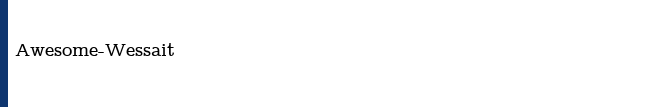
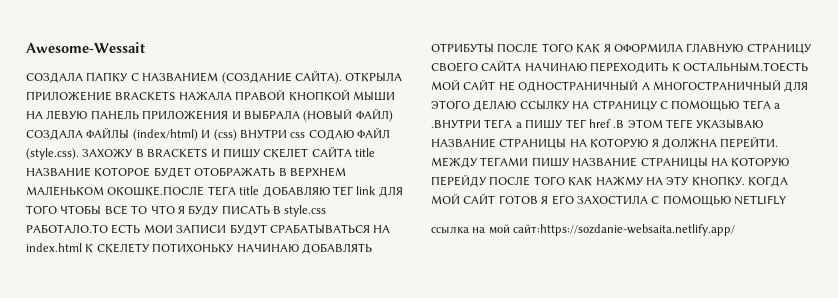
(175, 49) none -> [26,71,403,84] [26,90,395,101] [26,109,393,122] [26,128,390,141] [26,147,375,160] [26,167,346,178] [26,186,403,197] [26,205,327,217] [26,224,391,235] [26,243,372,254] [431,43,811,54] [431,61,808,73] [431,80,809,92] [431,100,780,111] [431,119,764,129] [431,137,779,149] [431,157,790,168] [431,175,788,187] [431,194,787,206] [431,224,736,236] // СОЗДАЛА ПАПКУ С НАЗВАНИЕМ (СОЗДАНИЕ САЙТА). ОТКРЫЛА ПРИЛОЖЕНИЕ BRACKETS НАЖАЛА ПРАВОЙ КНОПКОЙ МЫШИ НА ЛЕВУЮ ПАНЕЛЬ ПРИЛОЖЕНИЯ И ВЫБРАЛА (НОВЫЙ ФАЙЛ) СОЗДАЛА ФАЙЛЫ (index/html) И (css) ВНУТРИ css СОДАЮ ФАЙЛ (style.css). ЗАХОЖУ В BRACKETS И ПИШУ СКЕЛЕТ САЙТА title НАЗВАНИЕ КОТОРОЕ БУДЕТ ОТОБРАЖАТЬ В ВЕРХНЕМ МАЛЕНЬКОМ ОКОШКЕ.ПОСЛЕ ТЕГА title ДОБАВЛЯЮ ТЕГ link ДЛЯ ТОГО ЧТОБЫ ВСЕ ТО ЧТО Я БУДУ ПИСАТЬ В style.css РАБОТАЛО.ТО ЕСТЬ МОИ ЗАПИСИ БУДУТ СРАБАТЫВАТЬСЯ НА index.html К СКЕЛЕТУ ПОТИХОНЬКУ НАЧИНАЮ ДОБАВЛЯТЬ ОТРИБУТЫ ПОСЛЕ ТОГО КАК Я ОФОРМИЛА ГЛАВНУЮ СТРАНИЦУ СВОЕГО САЙТА НАЧИНАЮ ПЕРЕХОДИТЬ К ОСТАЛЬНЫМ.ТОЕСТЬ МОЙ САЙТ НЕ ОДНОСТРАНИЧНЫЙ А МНОГОСТРАНИЧНЫЙ ДЛЯ ЭТОГО ДЕЛАЮ ССЫЛКУ НА СТРАНИЦУ С ПОМОЩЬЮ ТЕГА a .ВНУТРИ ТЕГА a ПИШУ ТЕГ href .В ЭТОМ ТЕГЕ УКАЗЫВАЮ НАЗВАНИЕ СТРАНИЦЫ НА КОТОРУЮ Я ДОЛЖНА ПЕРЕЙТИ. МЕЖДУ ТЕГАМИ ПИШУ НАЗВАНИЕ СТРАНИЦЫ НА КОТОРУЮ ПЕРЕЙДУ ПОСЛЕ ТОГО КАК НАЖМУ НА ЭТУ КНОПКУ. КОГДА МОЙ САЙТ ГОТОВ Я ЕГО ЗАХОСТИЛА С ПОМОЩЬЮ NETLIFLY // ссылка на мой сайт:https://sozdanie-websaita.netlify.app/

